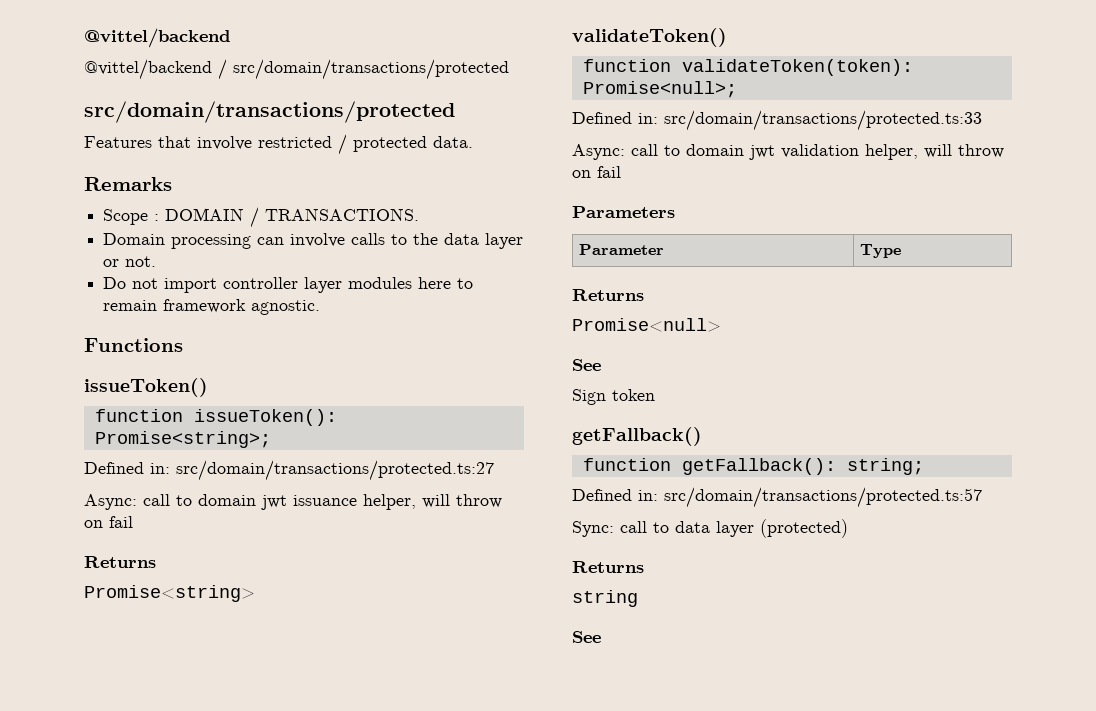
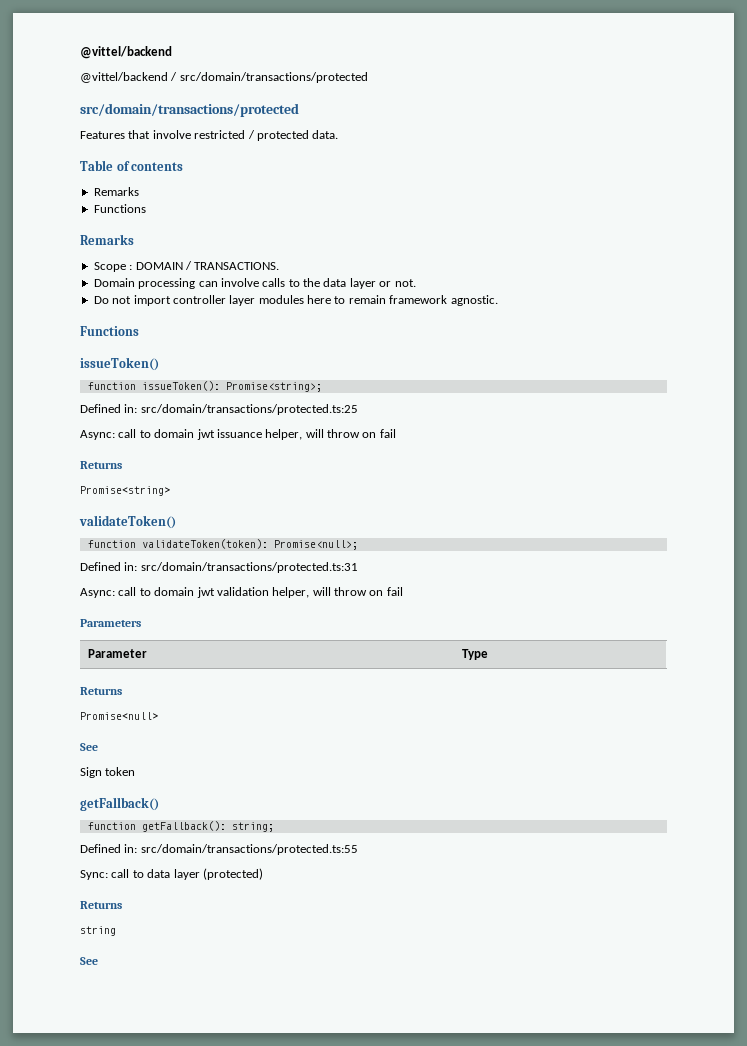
(473, 142) none -> [80,160,184,171] [93,187,139,196] [93,204,146,213] // Table of contents // Remarks // Functions
[176,460,494,481] src/domain/transactions/protected.ts:27 -> [140,404,358,415] src/domain/transactions/protected.ts:25
[664,110,982,131] src/domain/transactions/protected.ts:33 -> [140,562,358,573] src/domain/transactions/protected.ts:31
[664,487,982,508] src/domain/transactions/protected.ts:57 -> [140,844,358,855] src/domain/transactions/protected.ts:55

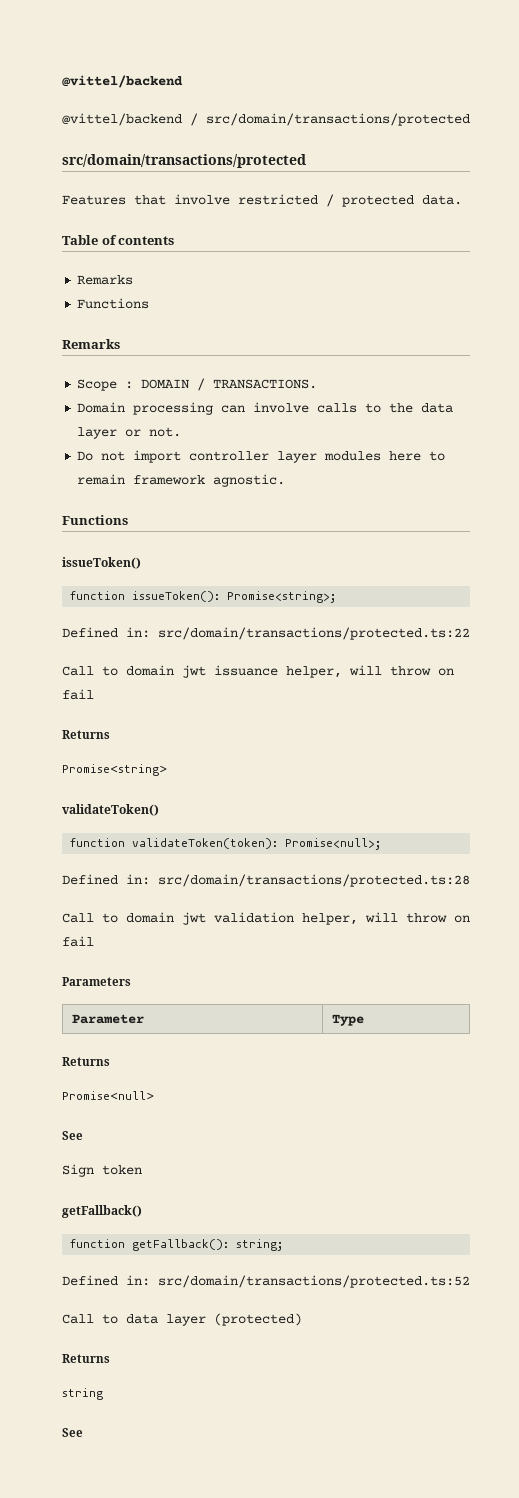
[140,404,358,415] [80,429,137,440] src/domain/transactions/protected.ts:25 // Async: call -> [158,627,470,640] [62,666,94,676] src/domain/transactions/protected.ts:22 // Call
[140,562,358,573] [80,587,137,598] src/domain/transactions/protected.ts:31 // Async: call -> [158,874,470,887] [62,913,94,923] src/domain/transactions/protected.ts:28 // Call
[140,844,358,855] [80,869,130,880] src/domain/transactions/protected.ts:55 // Sync: call -> [158,1275,470,1288] [62,1314,94,1324] src/domain/transactions/protected.ts:52 // Call

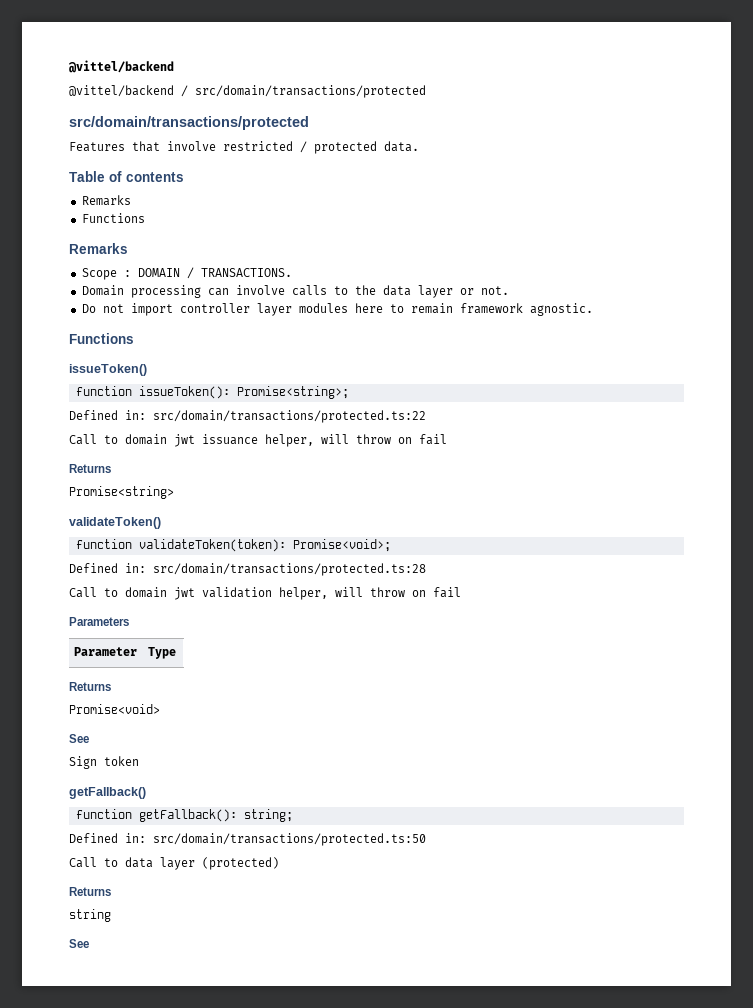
[285,838,382,850] Promise<null>; -> [292,539,391,552] Promise<void>;
[62,1091,154,1100] Promise<null> -> [69,704,160,714] Promise<void>
[158,1275,470,1288] src/domain/transactions/protected.ts:52 -> [153,833,426,846] src/domain/transactions/protected.ts:50

